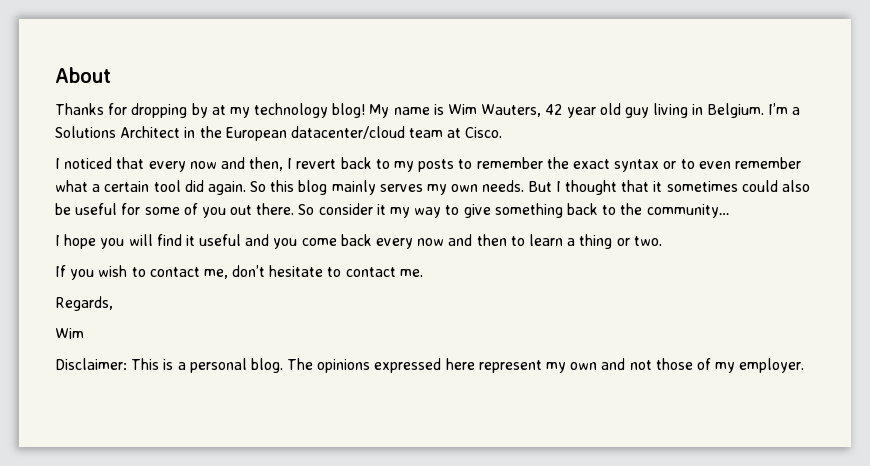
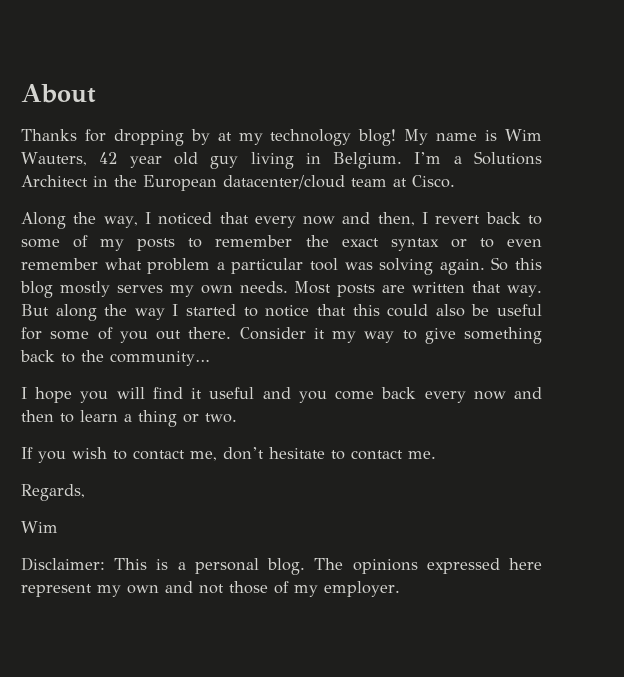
(503, 132) none -> [21,212,138,229] Along the way,
(390, 164) none -> [21,235,89,248] some of
[92,180,204,192] a certain tool did -> [147,258,434,275] problem a particular tool was solving
[331,180,376,195] mainly -> [59,281,110,297] mostly
[528,180,738,195] But I thought that it sometimes -> [294,281,543,297] [21,304,380,321] Most posts are written that way. But along the way I started to notice that this
[298,203,373,215] So consider -> [239,327,306,340] Consider

